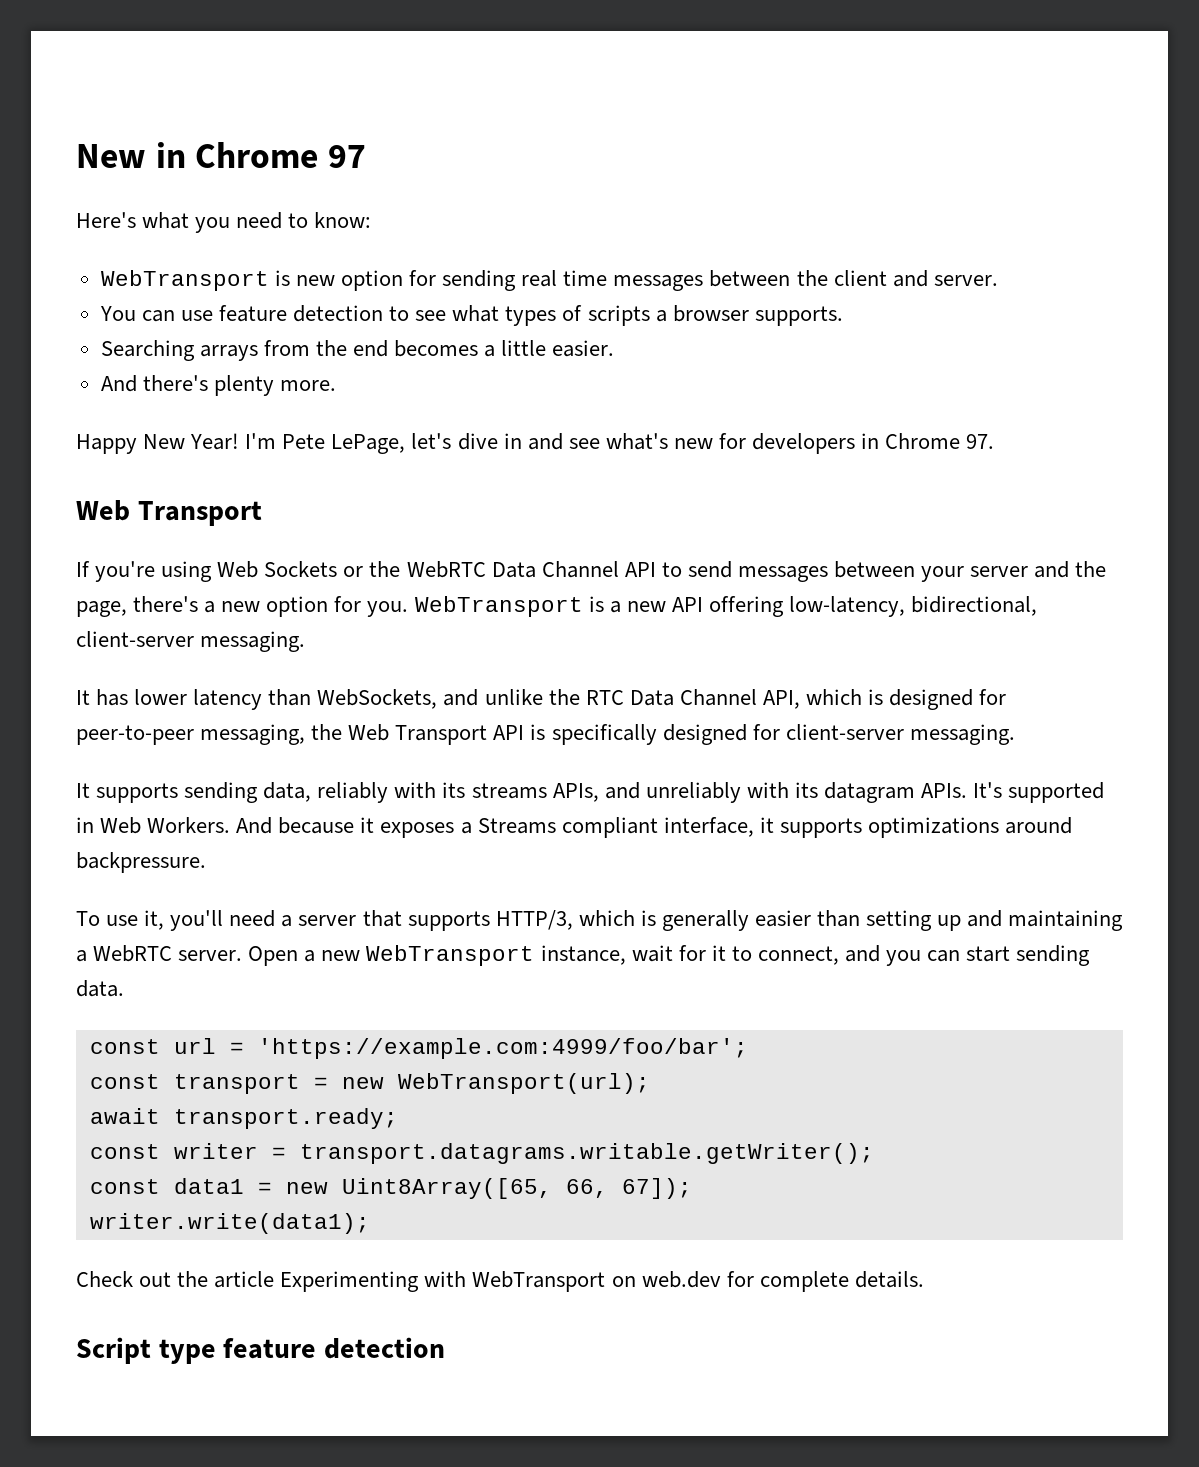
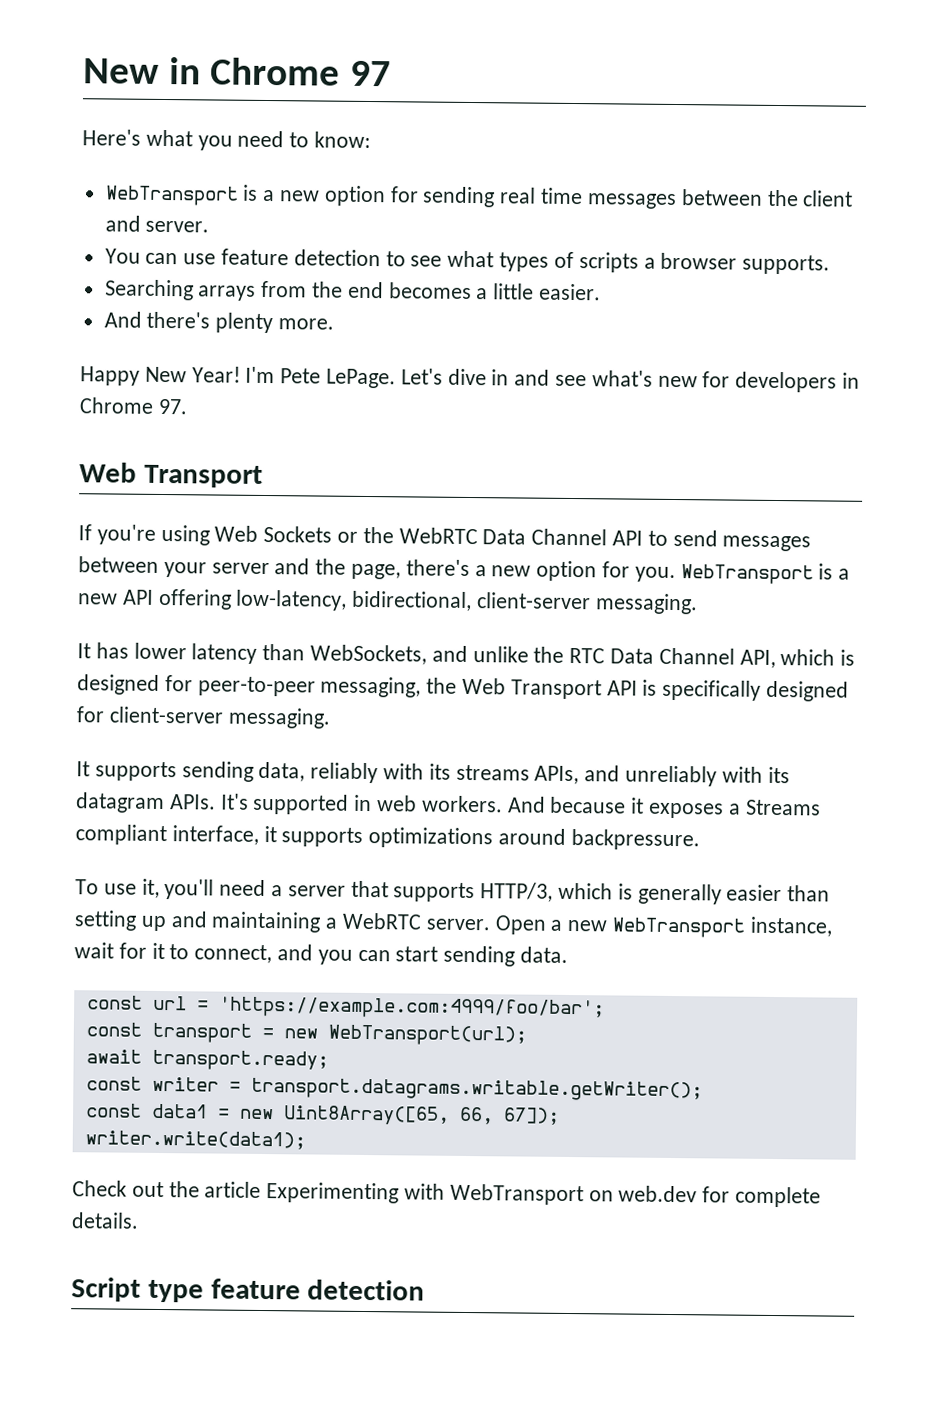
(290, 278) none -> [262,189,276,202] a
[331,433,452,454] LePage, let's -> [326,368,443,389] LePage. Let's
[100,817,231,834] Web Workers. -> [377,795,503,813] web workers.

